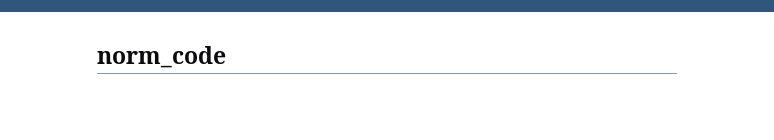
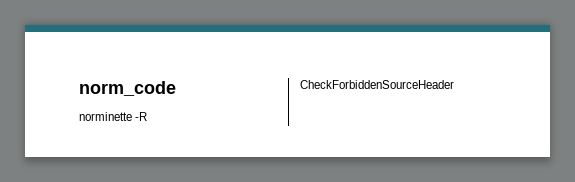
(226, 57) none -> [79,112,148,121] [300,80,454,89] // norminette -R CheckForbiddenSourceHeader

